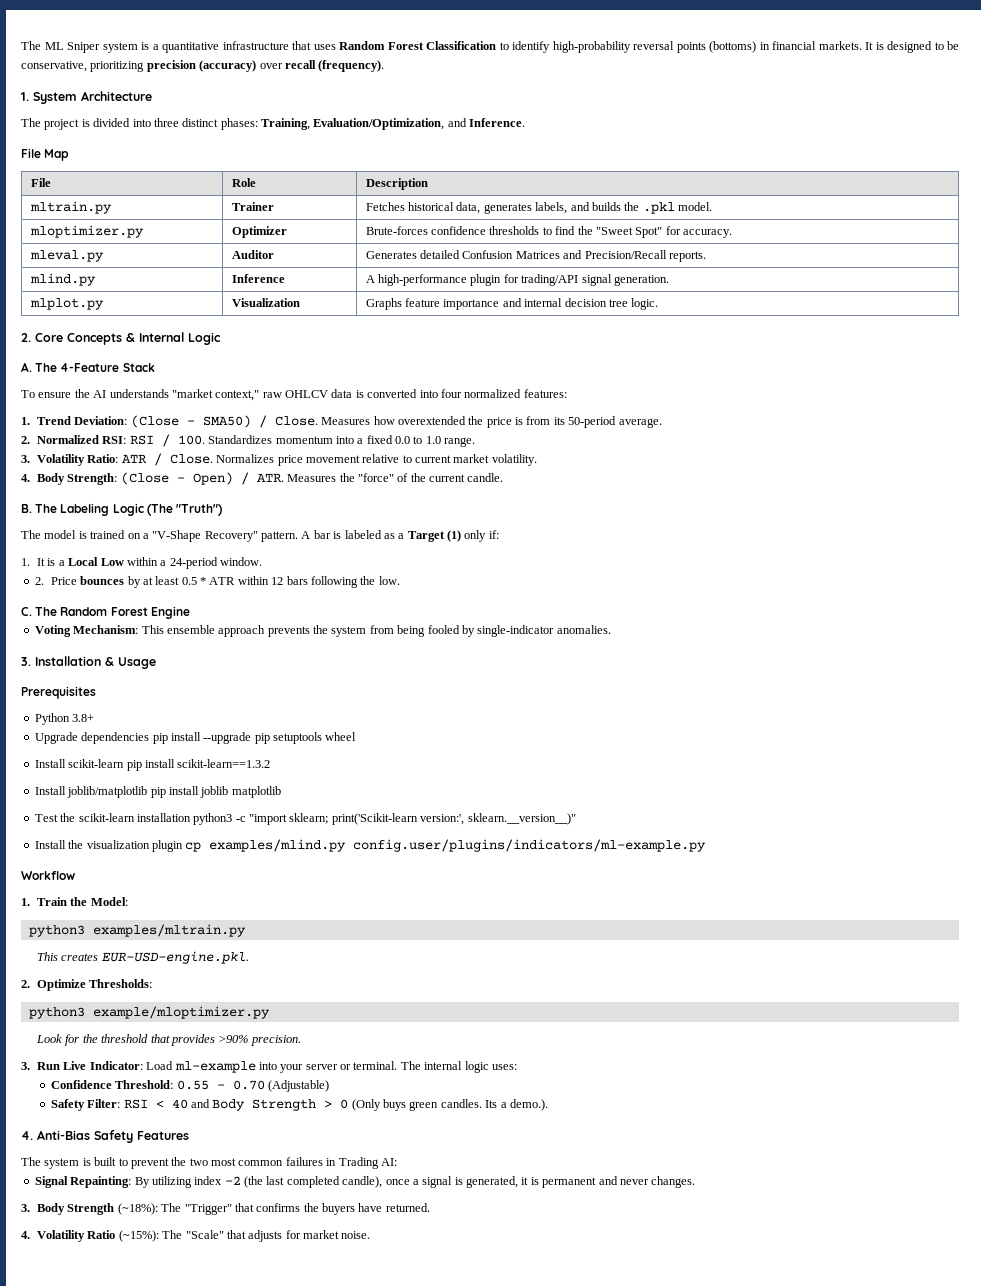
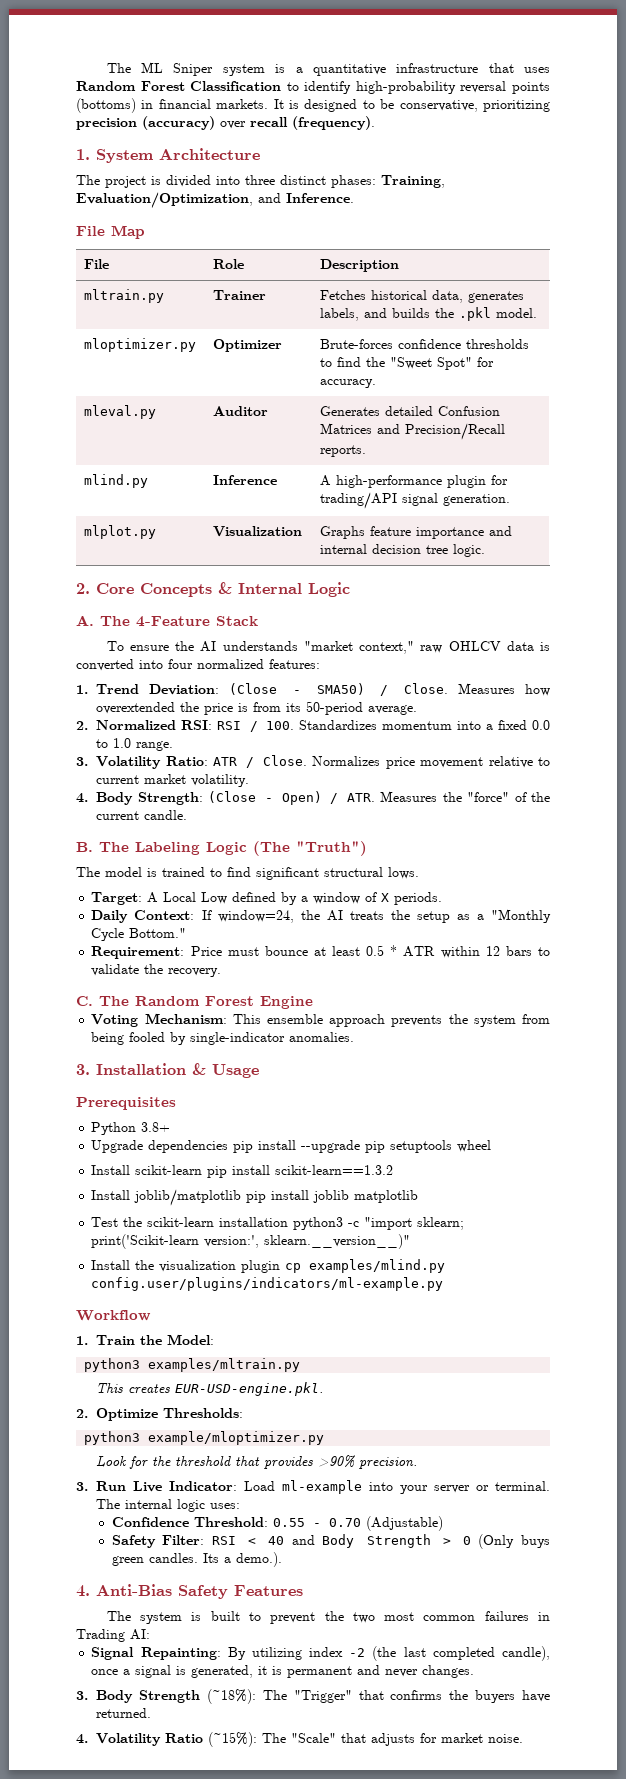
[127,530,499,542] [21,557,263,569] [34,576,141,588] on a "V-Shape Recovery" pattern. A bar is labeled as a Target (1) only if: // 1. It is a Local Low within a 24-period window. // 2. Price bounces by -> [210,867,419,880] [91,892,443,905] [91,909,552,923] [91,928,187,941] [91,946,308,959] to find significant structural lows. // Target: A Local Low defined by a window of X periods. // Daily Context: If window=24, the AI treats the setup as a "Monthly Cycle Bottom." // Requirement: Price must bounce
[310,576,400,588] following the low. -> [538,947,550,956] [91,964,222,977] to validate the recovery.

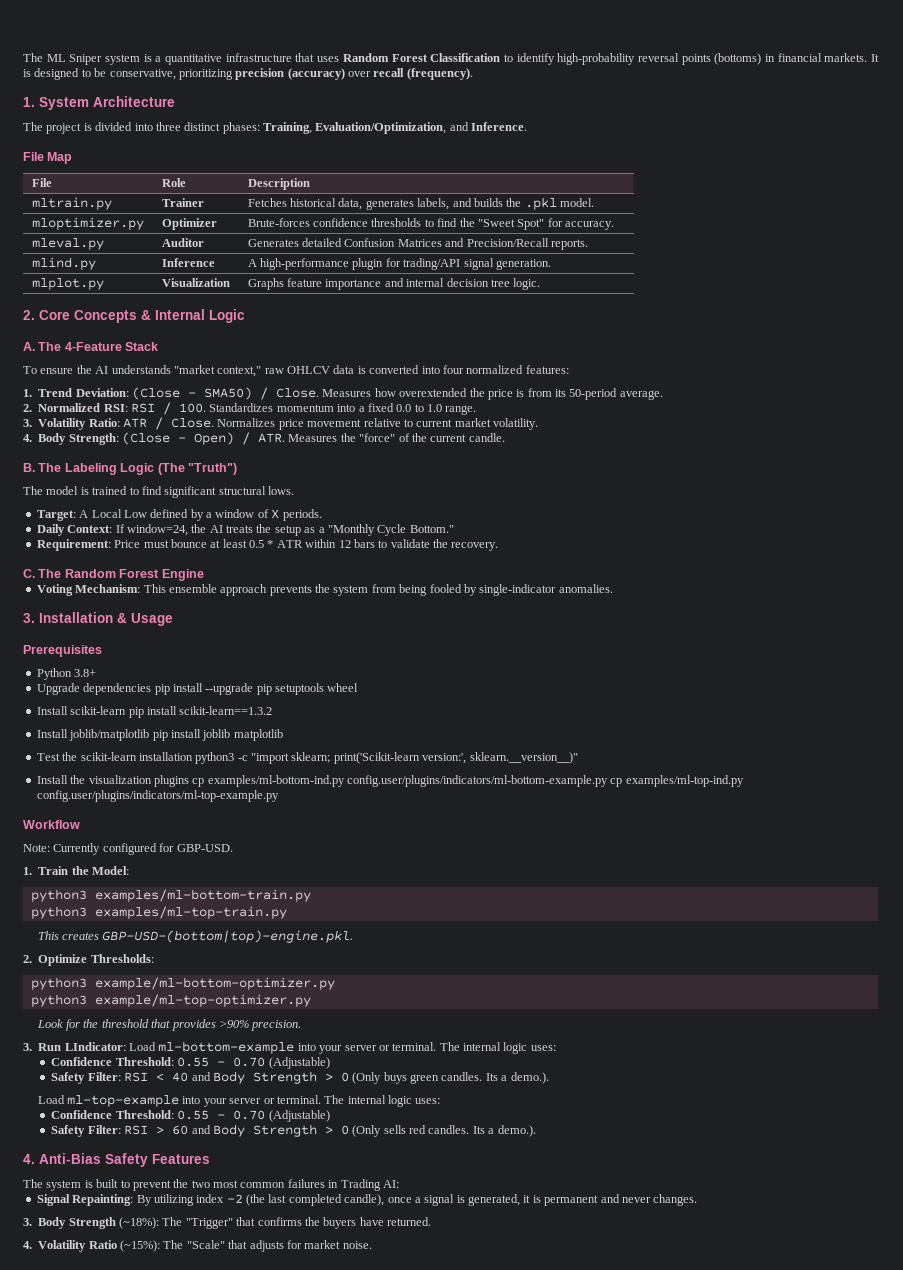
[241,1259,446,1273] [91,1277,444,1291] [76,1310,151,1321] plugin cp examples/mlind.py config.user/plugins/indicators/ml-example.py // Workflow -> [153,775,744,787] [36,790,279,802] [23,820,80,829] [23,843,233,855] plugins cp examples/ml-bottom-ind.py config.user/plugins/indicators/ml-bottom-example.py cp examples/ml-top-ind.py config.user/plugins/indicators/ml-top-example.py // Workflow // Note: Currently configured for GBP-USD.
[148,1358,301,1372] examples/mltrain.py -> [94,889,311,902] [30,906,287,919] examples/ml-bottom-train.py // python3 examples/ml-top-train.py
[175,1382,324,1396] EUR-USD-engine.pkl. -> [102,930,354,943] GBP-USD-(bottom|top)-engine.pkl.
[148,1431,325,1445] example/mloptimizer.py -> [94,977,335,990] [30,994,311,1007] example/ml-bottom-optimizer.py // python3 example/ml-top-optimizer.py
[133,1480,363,1494] Live Indicator: Load ml-example -> [64,1041,295,1054] LIndicator: Load ml-bottom-example
(282, 1559) none -> [37,1095,441,1107] [51,1110,330,1122] [51,1124,536,1137] // Load ml-top-example into your server or terminal. The internal logic uses: // Confidence Threshold: 0.55 - 0.70 (Adjustable) // Safety Filter: RSI > 60 and Body Strength > 0 (Only sells red candles. Its a demo.).

